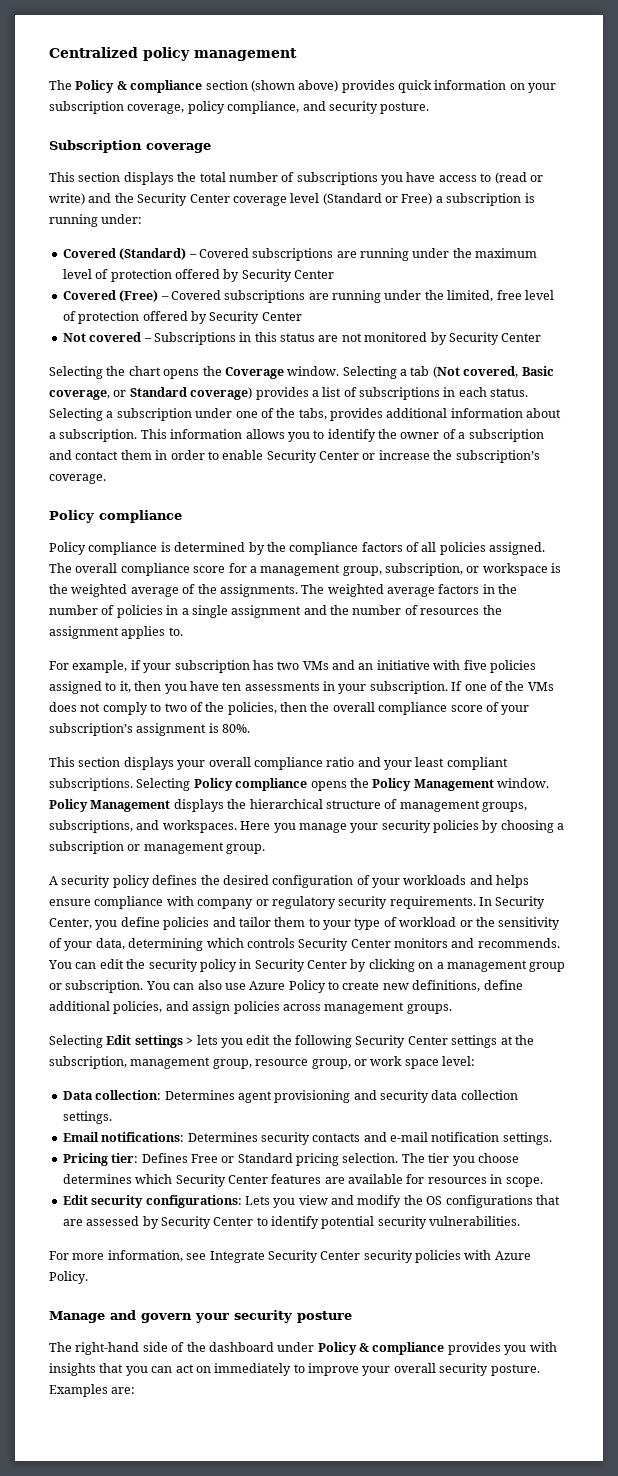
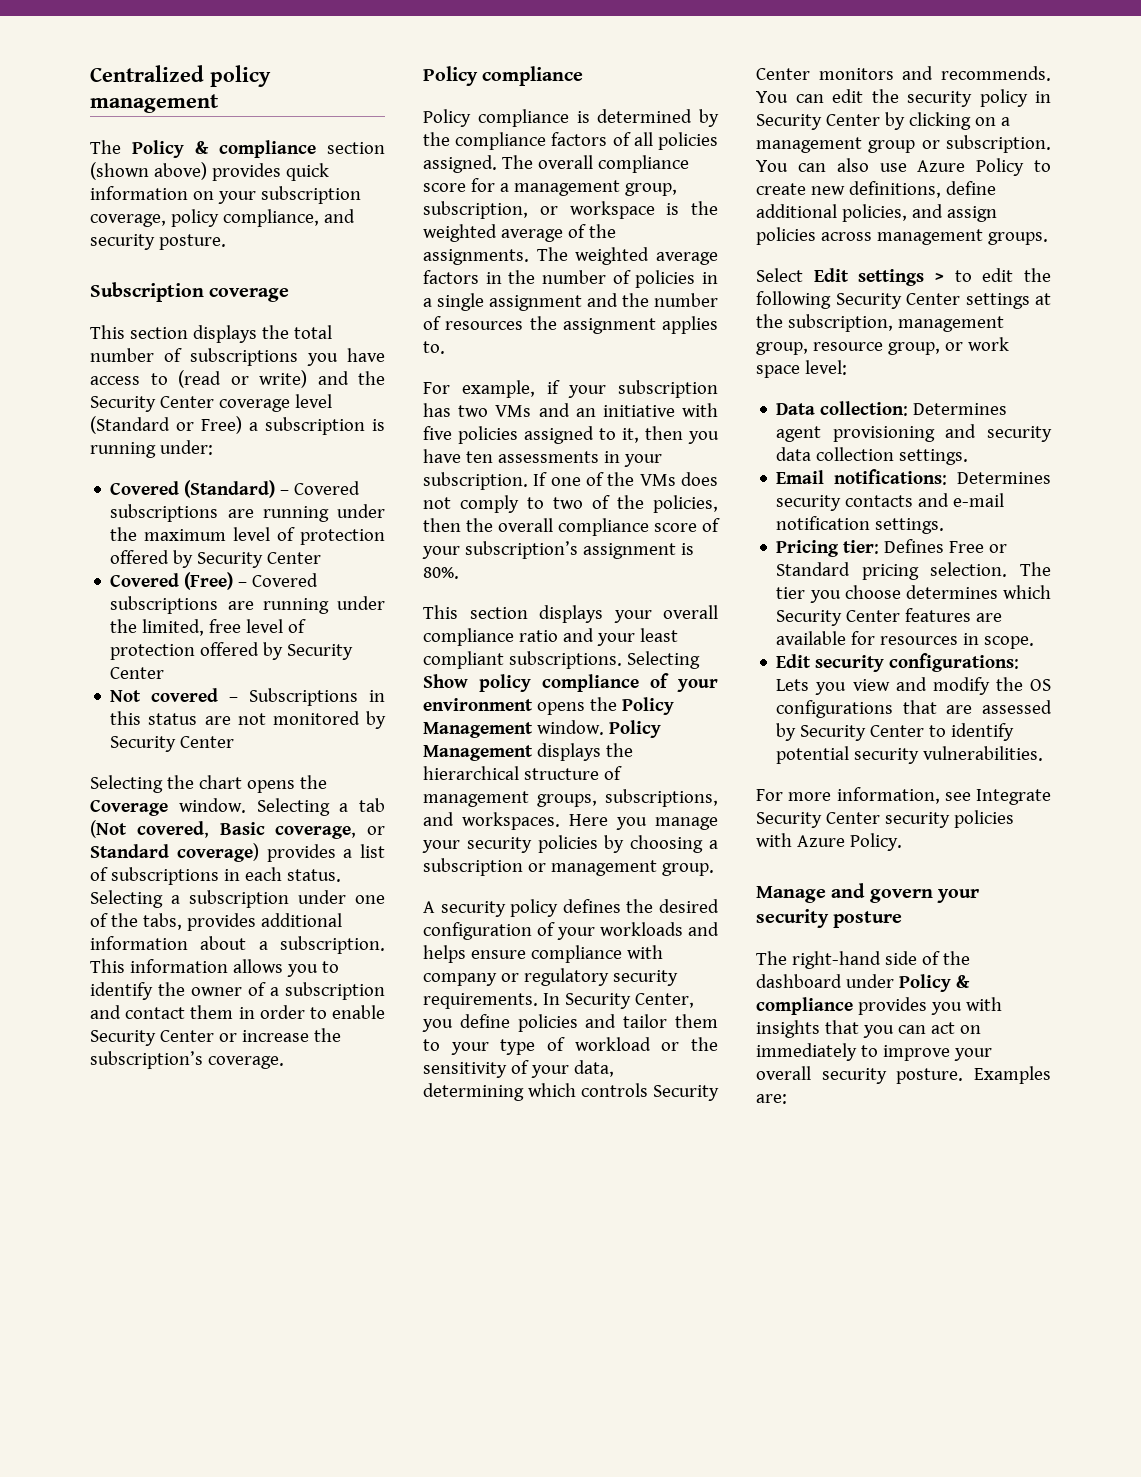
[193,778,308,791] Policy compliance -> [423,673,718,692] [423,698,533,711] Show policy compliance of your environment
[49,1035,103,1048] Selecting -> [756,268,803,282] Select
[196,1035,243,1048] lets you -> [954,270,972,282] to

